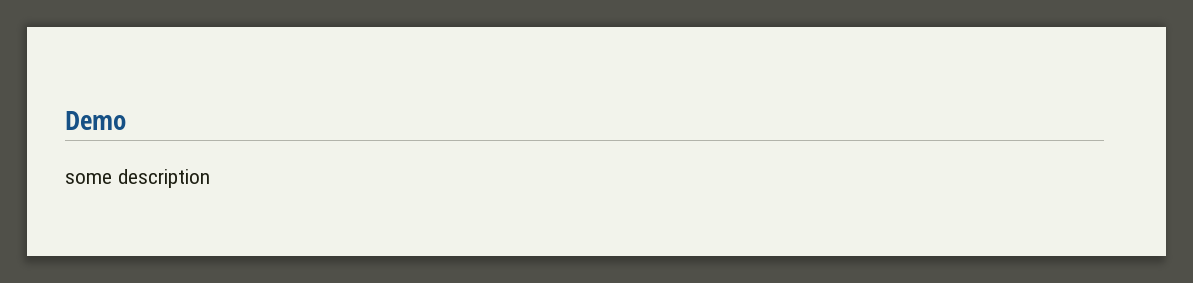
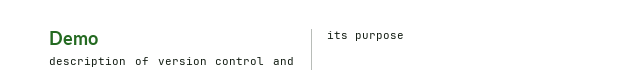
[65,169,210,188] some description -> [49,57,294,67] [327,31,404,41] description of version control and its purpose

